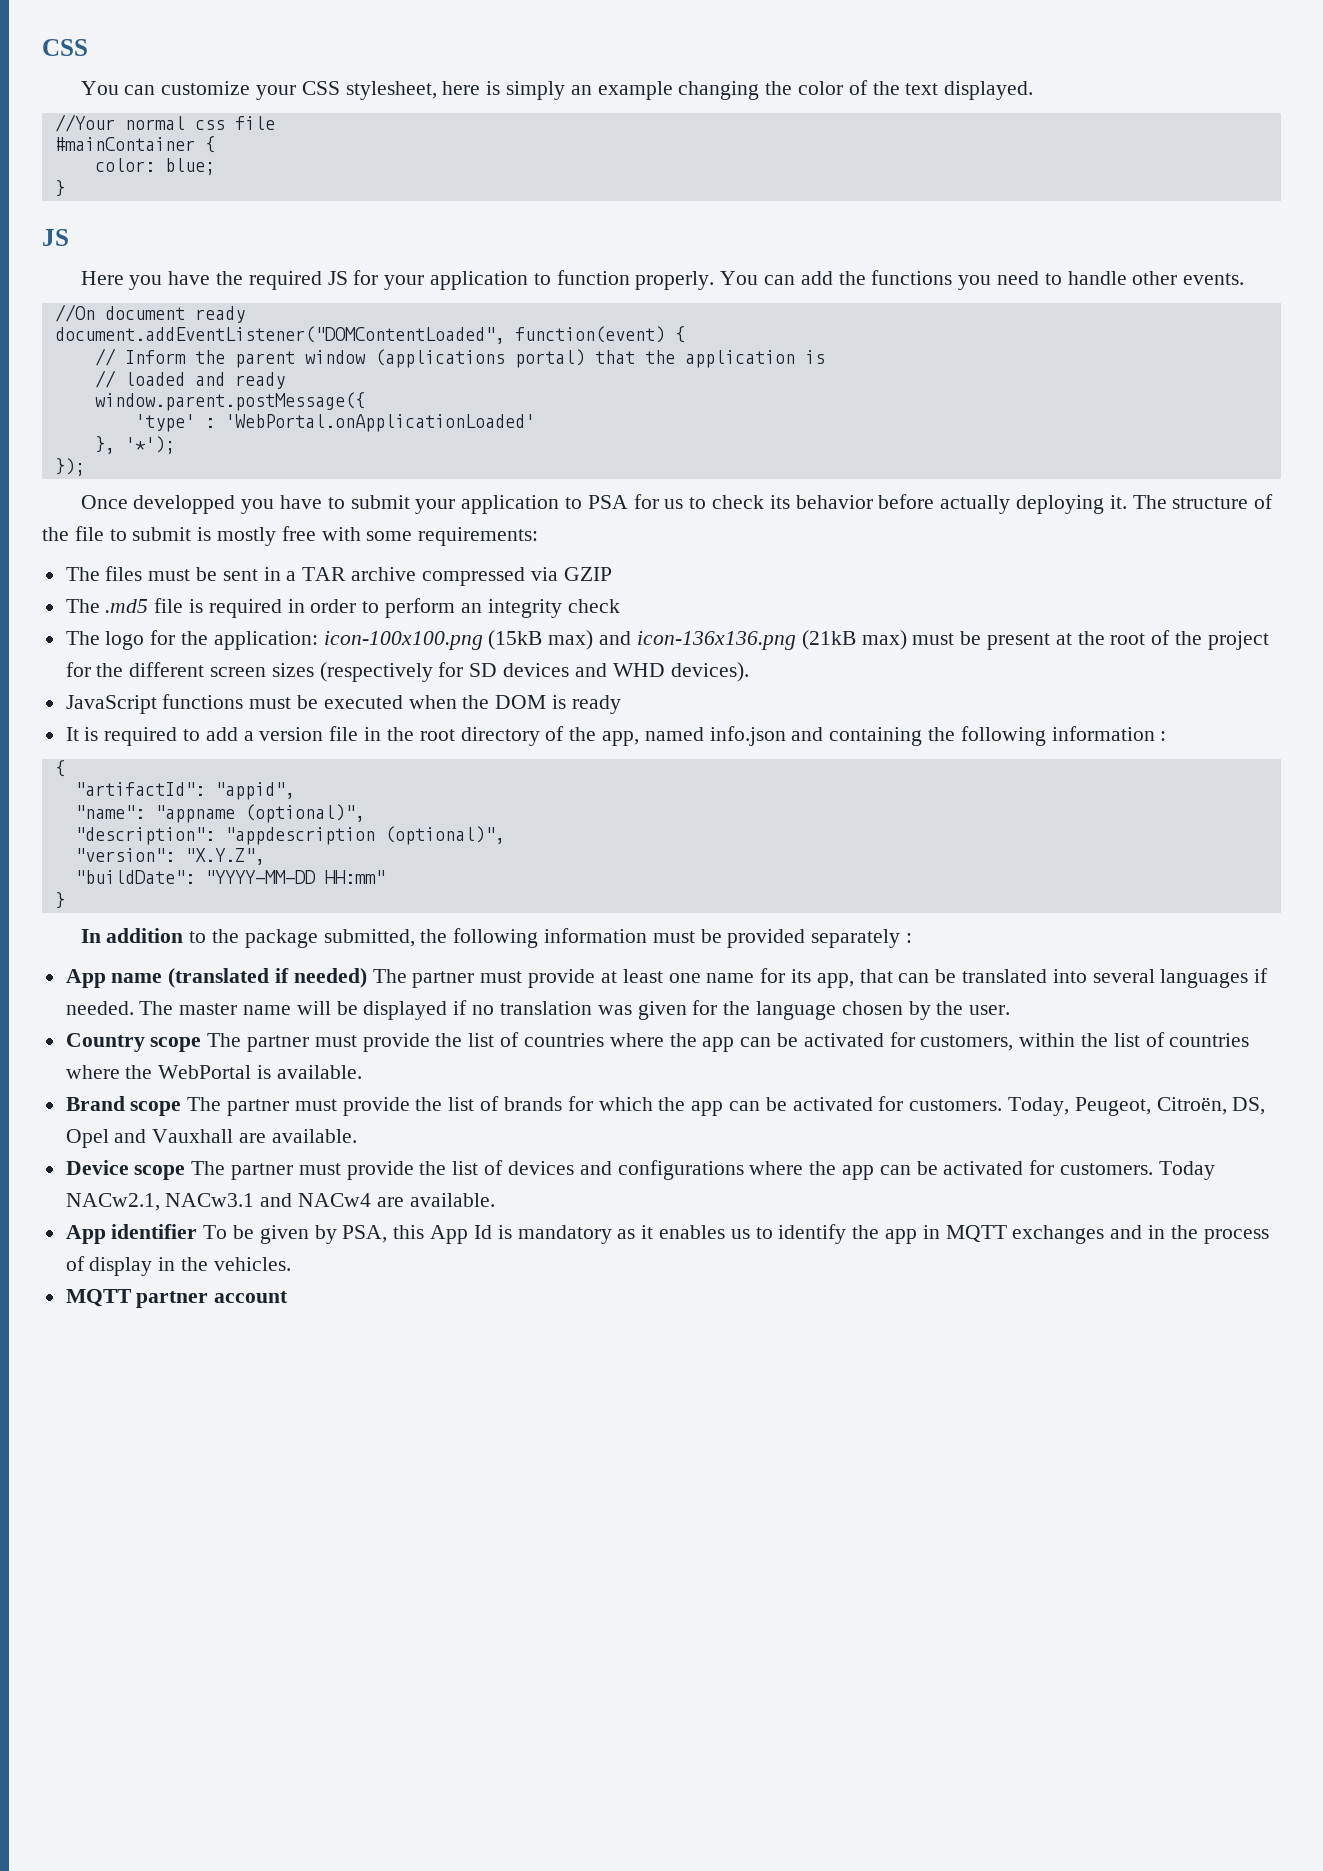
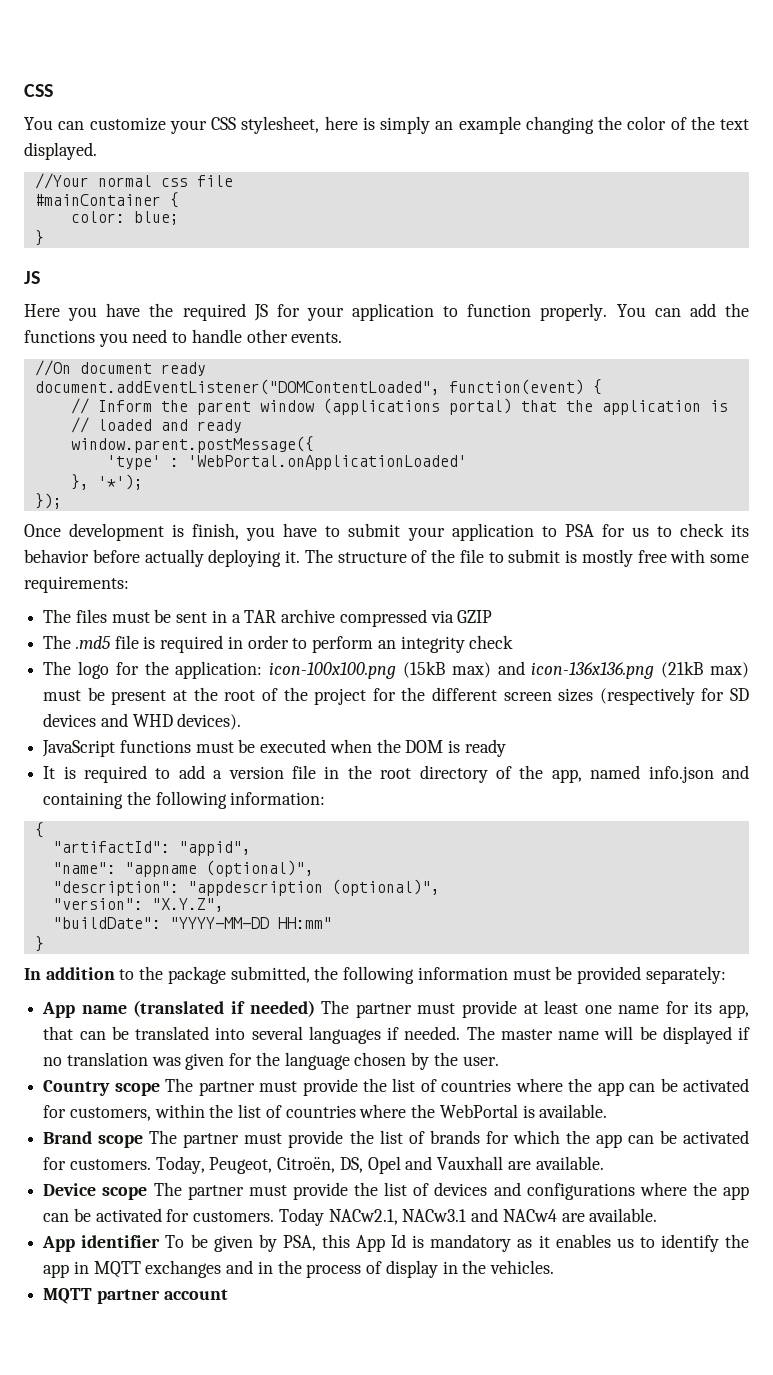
[133,495,236,514] developped -> [69,523,240,541] development is finish,
[1051,726,1167,741] information : -> [230,792,326,805] information:
[811,929,913,948] separately : -> [645,966,726,984] separately:

